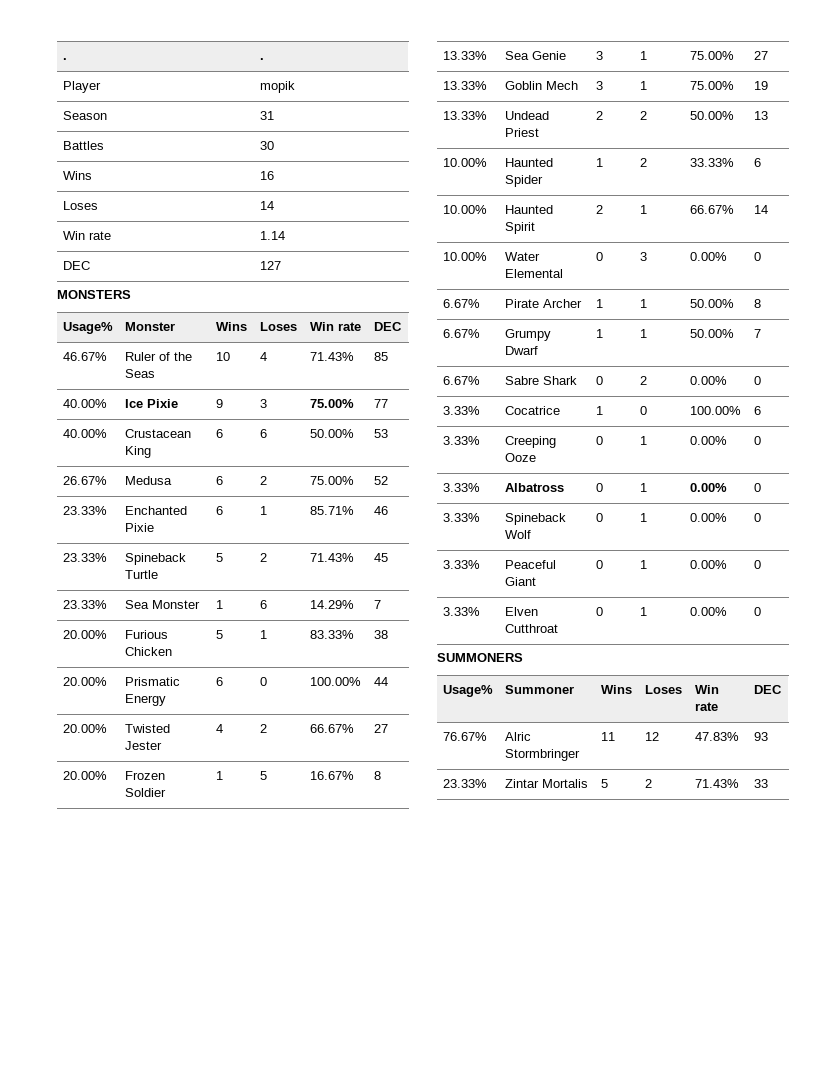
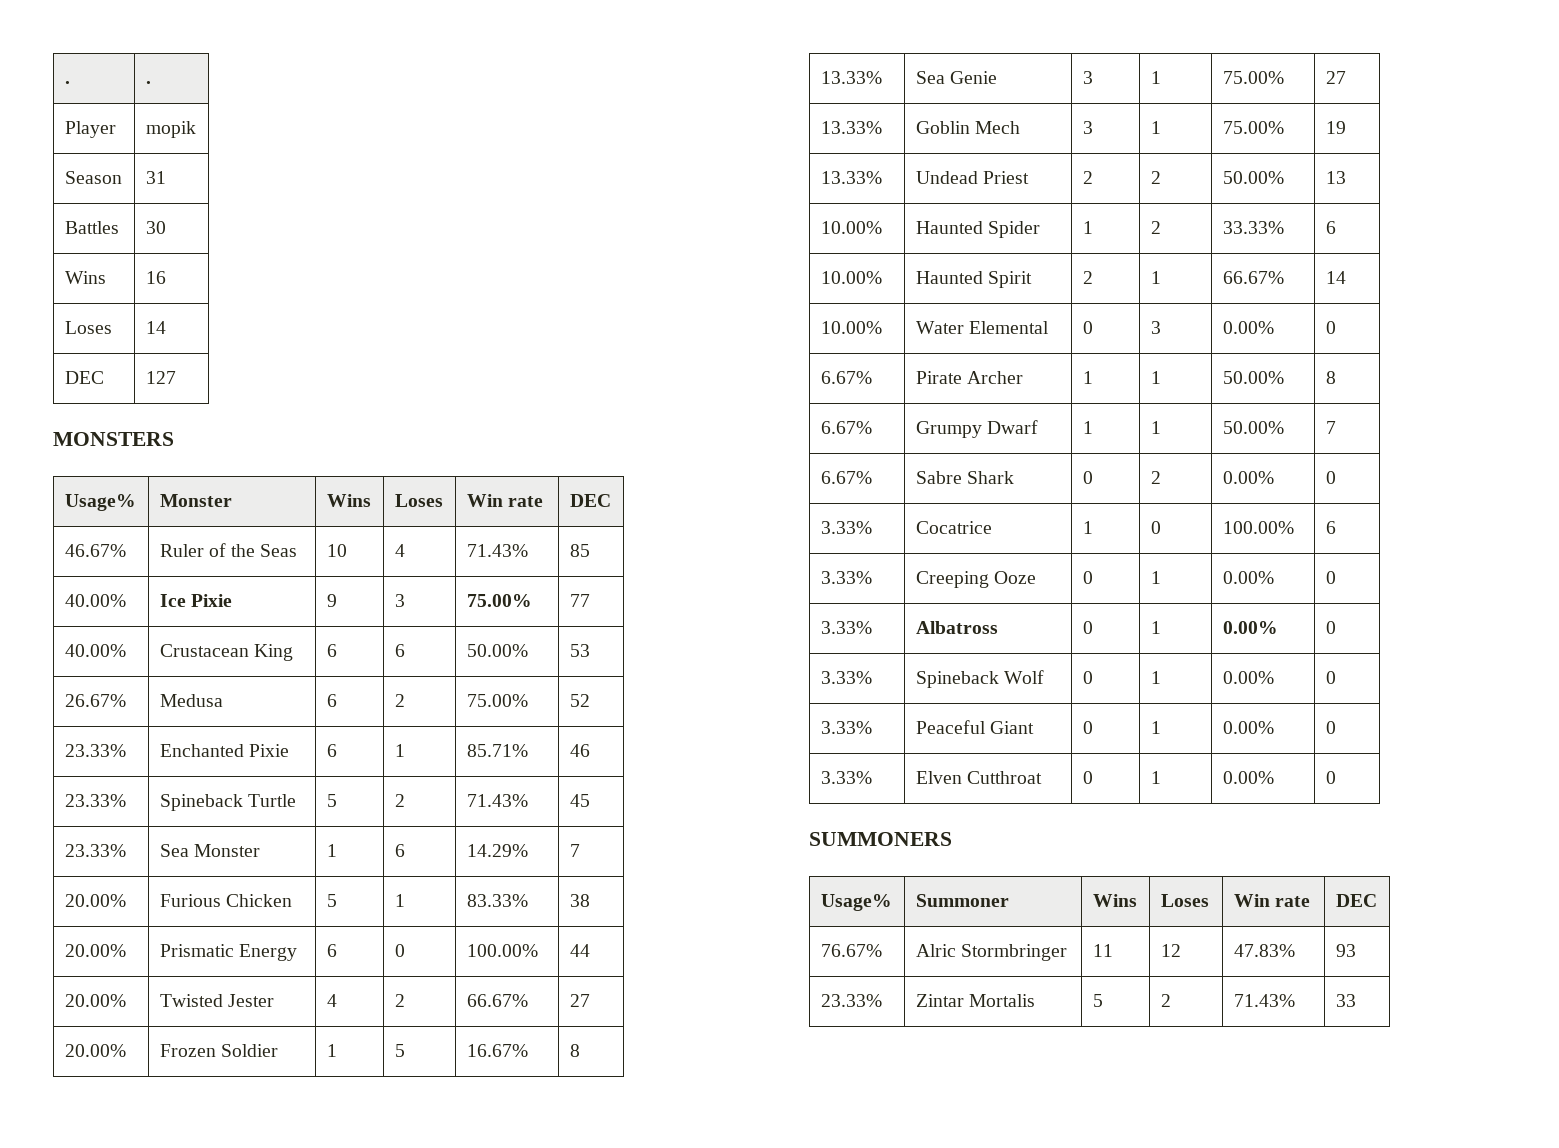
[62,231,111,240] [259,231,285,240] // Win rate | 1.14 -> (166, 327) none

